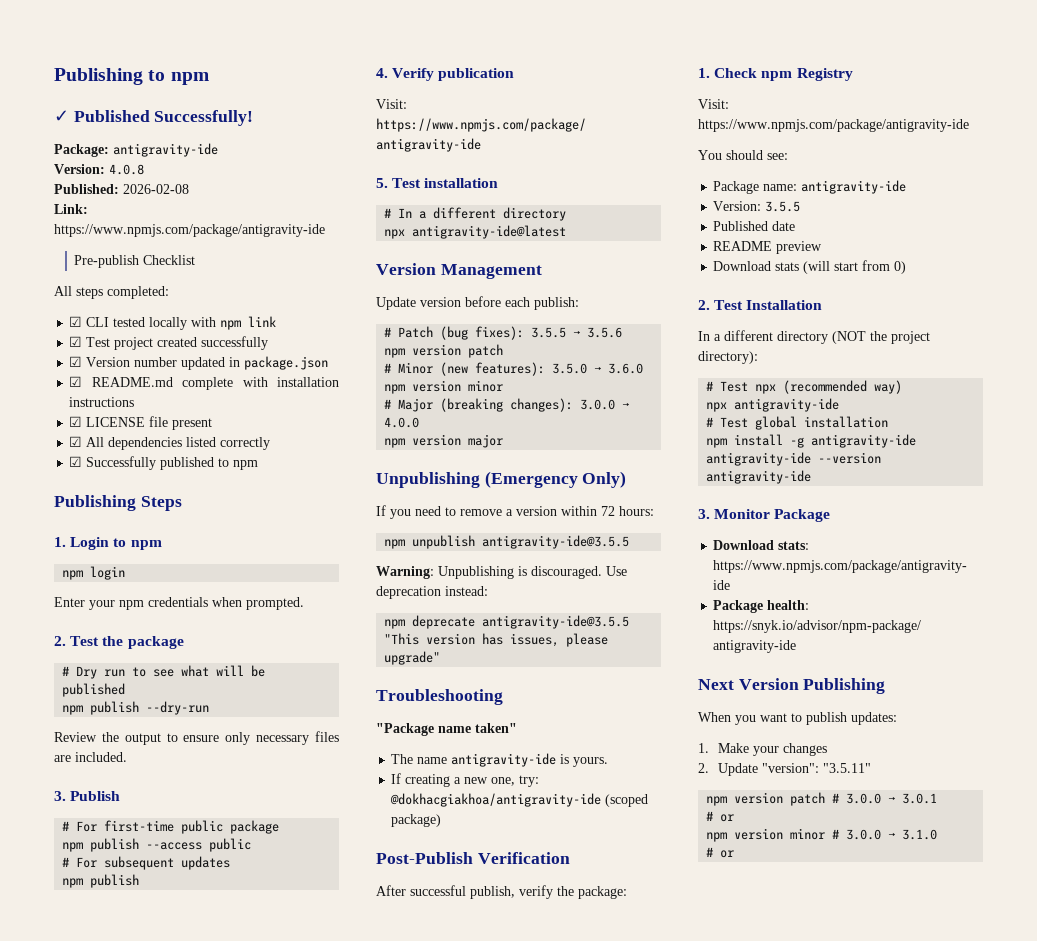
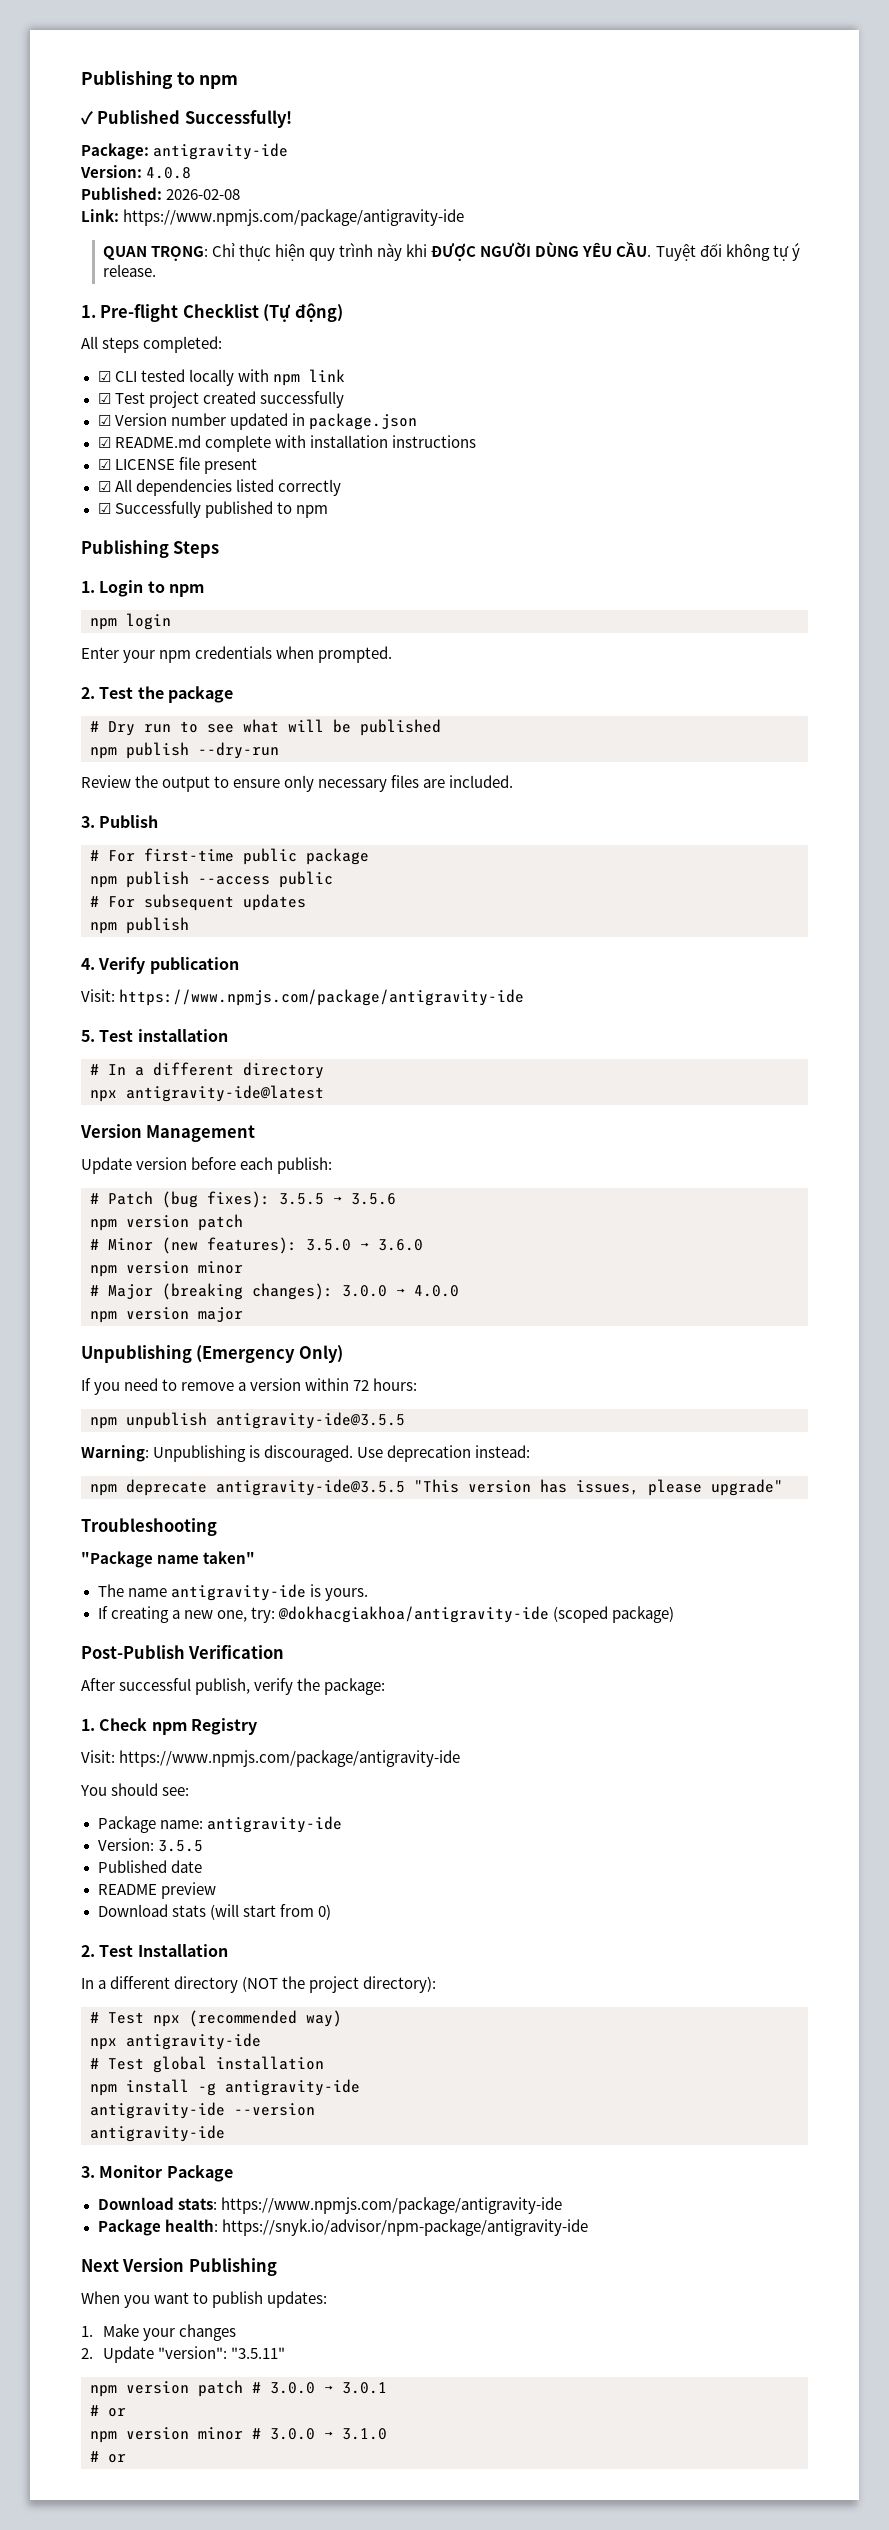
[74,255,140,268] Pre-publish -> [102,241,800,261] [102,264,156,277] [81,304,179,322] QUAN TRỌNG: Chỉ thực hiện quy trình này khi ĐƯỢC NGƯỜI DÙNG YÊU CẦU. Tuyệt đối không tự ý release. // 1. Pre-flight
(196, 260) none -> [263,303,343,322] (Tự động)

